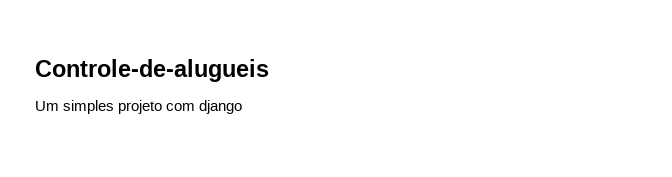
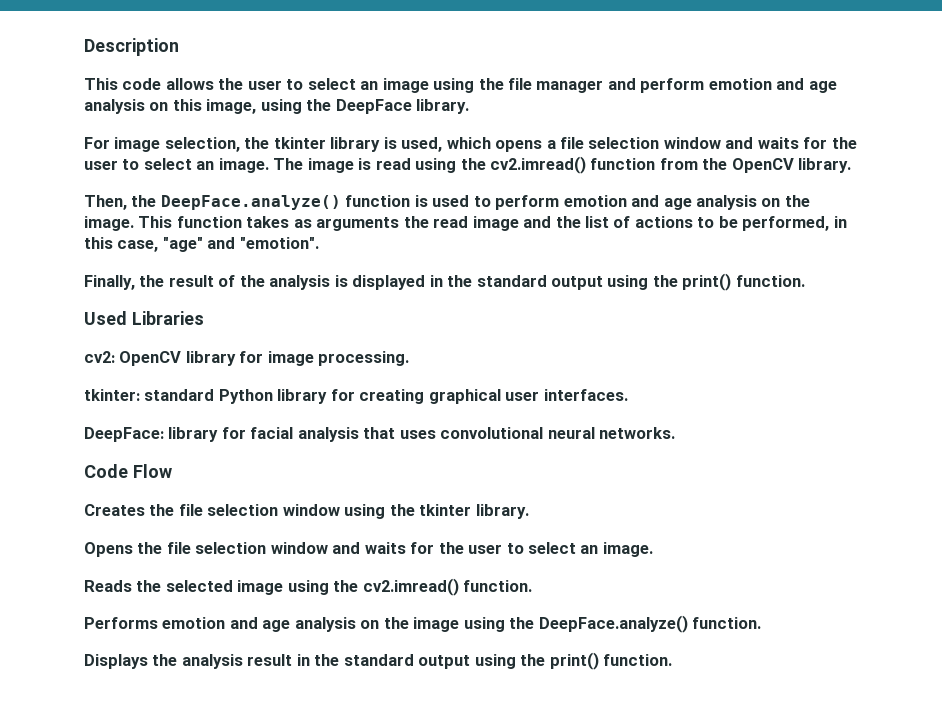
[35,59,269,82] [35,100,243,114] Controle-de-alugueis // Um simples projeto com django -> [84,38,179,56] [84,78,837,93] [84,99,470,114] [84,137,857,152] [84,156,852,174] [84,195,810,210] [84,216,847,231] [84,237,319,252] [84,273,805,291] [84,311,204,325] [84,351,410,366] [84,389,628,404] [84,427,676,442] [84,464,172,478] [84,504,529,519] [84,542,653,557] [84,578,533,596] [84,615,762,633] [84,652,673,670] Description // This code allows the user to select an image using the file manager and perform emotion and age analysis on this image, using the DeepFace library. // For image selection, the tkinter library is used, which opens a file selection window and waits for the user to select an image. The image is read using the cv2.imread() function from the OpenCV library. // Then, the DeepFace.analyze() function is used to perform emotion and age analysis on the image. This function takes as arguments the read image and the list of actions to be performed, in this case, "age" and "emotion". // Finally, the result of the analysis is displayed in the standard output using the print() function. // Used Libraries // cv2: OpenCV library for image processing. // tkinter: standard Python library for creating graphical user interfaces. // DeepFace: library for facial analysis that uses convolutional neural networks. // Code Flow // Creates the file selection window using the tkinter library. // Opens the file selection window and waits for the user to select an image. // Reads the selected image using the cv2.imread() function. // Performs emotion and age analysis on the image using the DeepFace.analyze() function. // Displays the analysis result in the standard output using the print() function.

